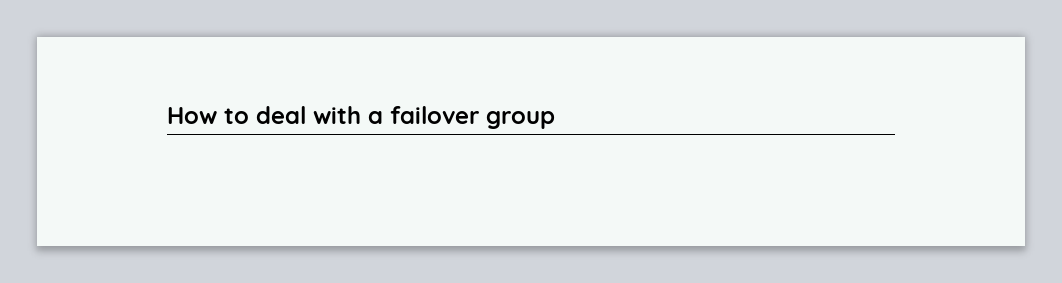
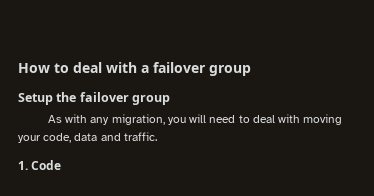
(555, 120) none -> [18,92,171,105] [47,114,343,125] [18,132,157,143] [18,160,62,170] // Setup the failover group // As with any migration, you will need to deal with moving your code, data and traffic. // 1. Code

